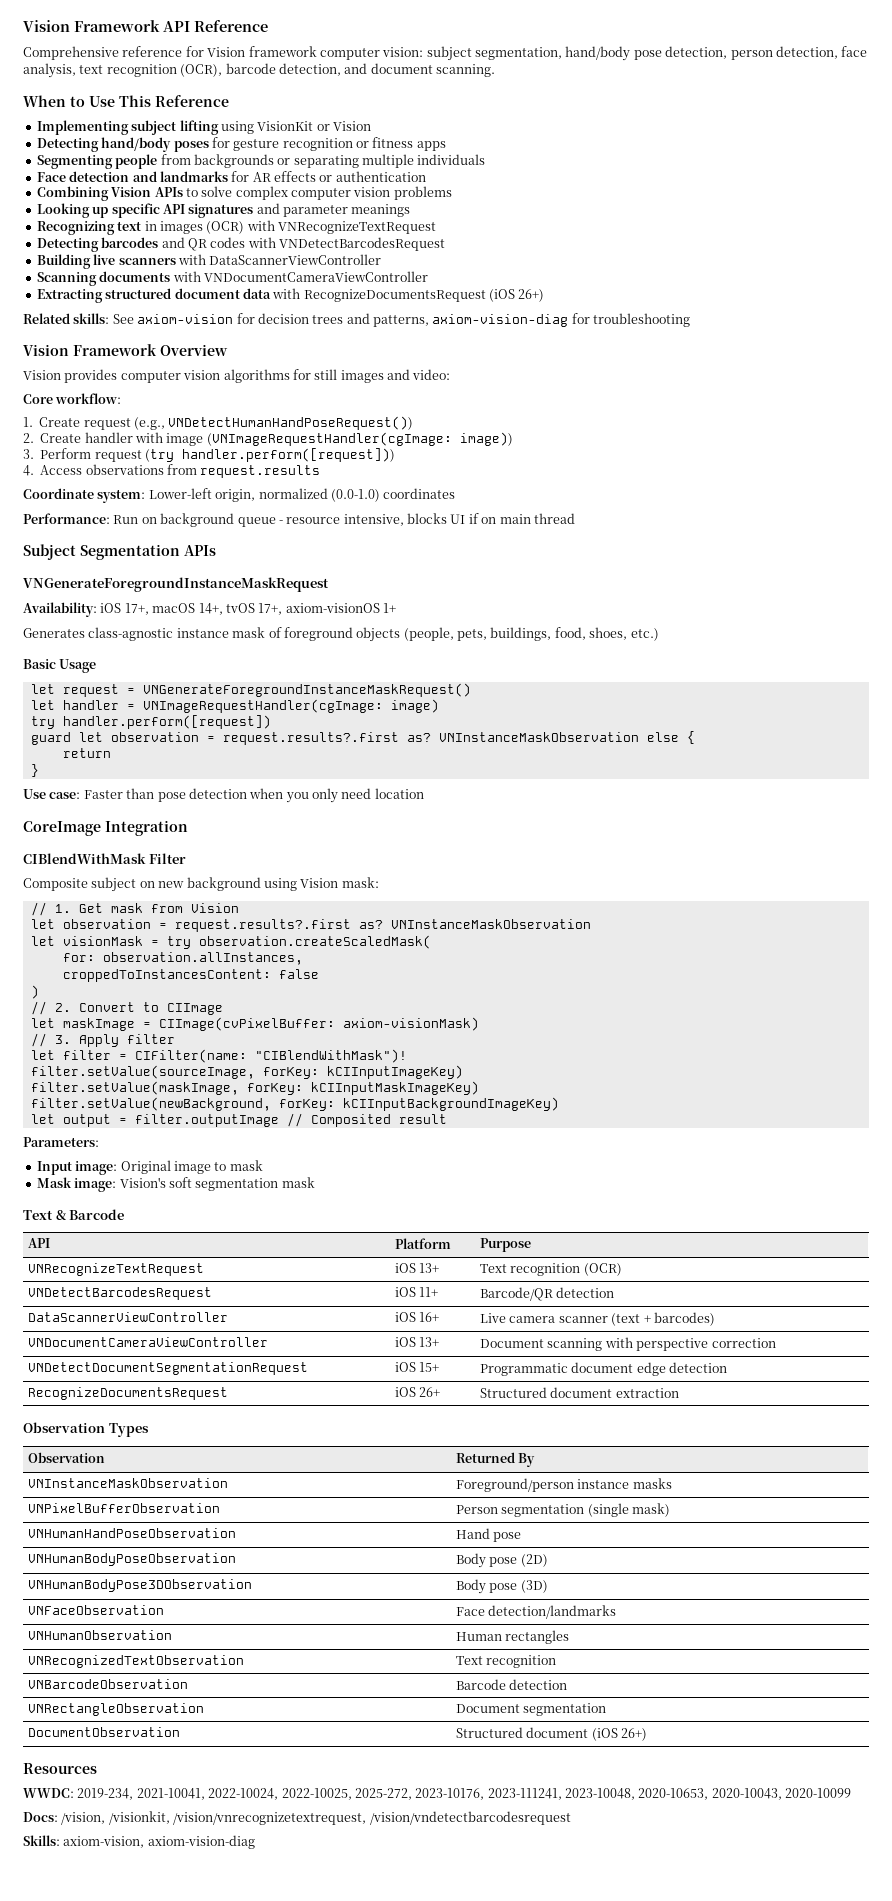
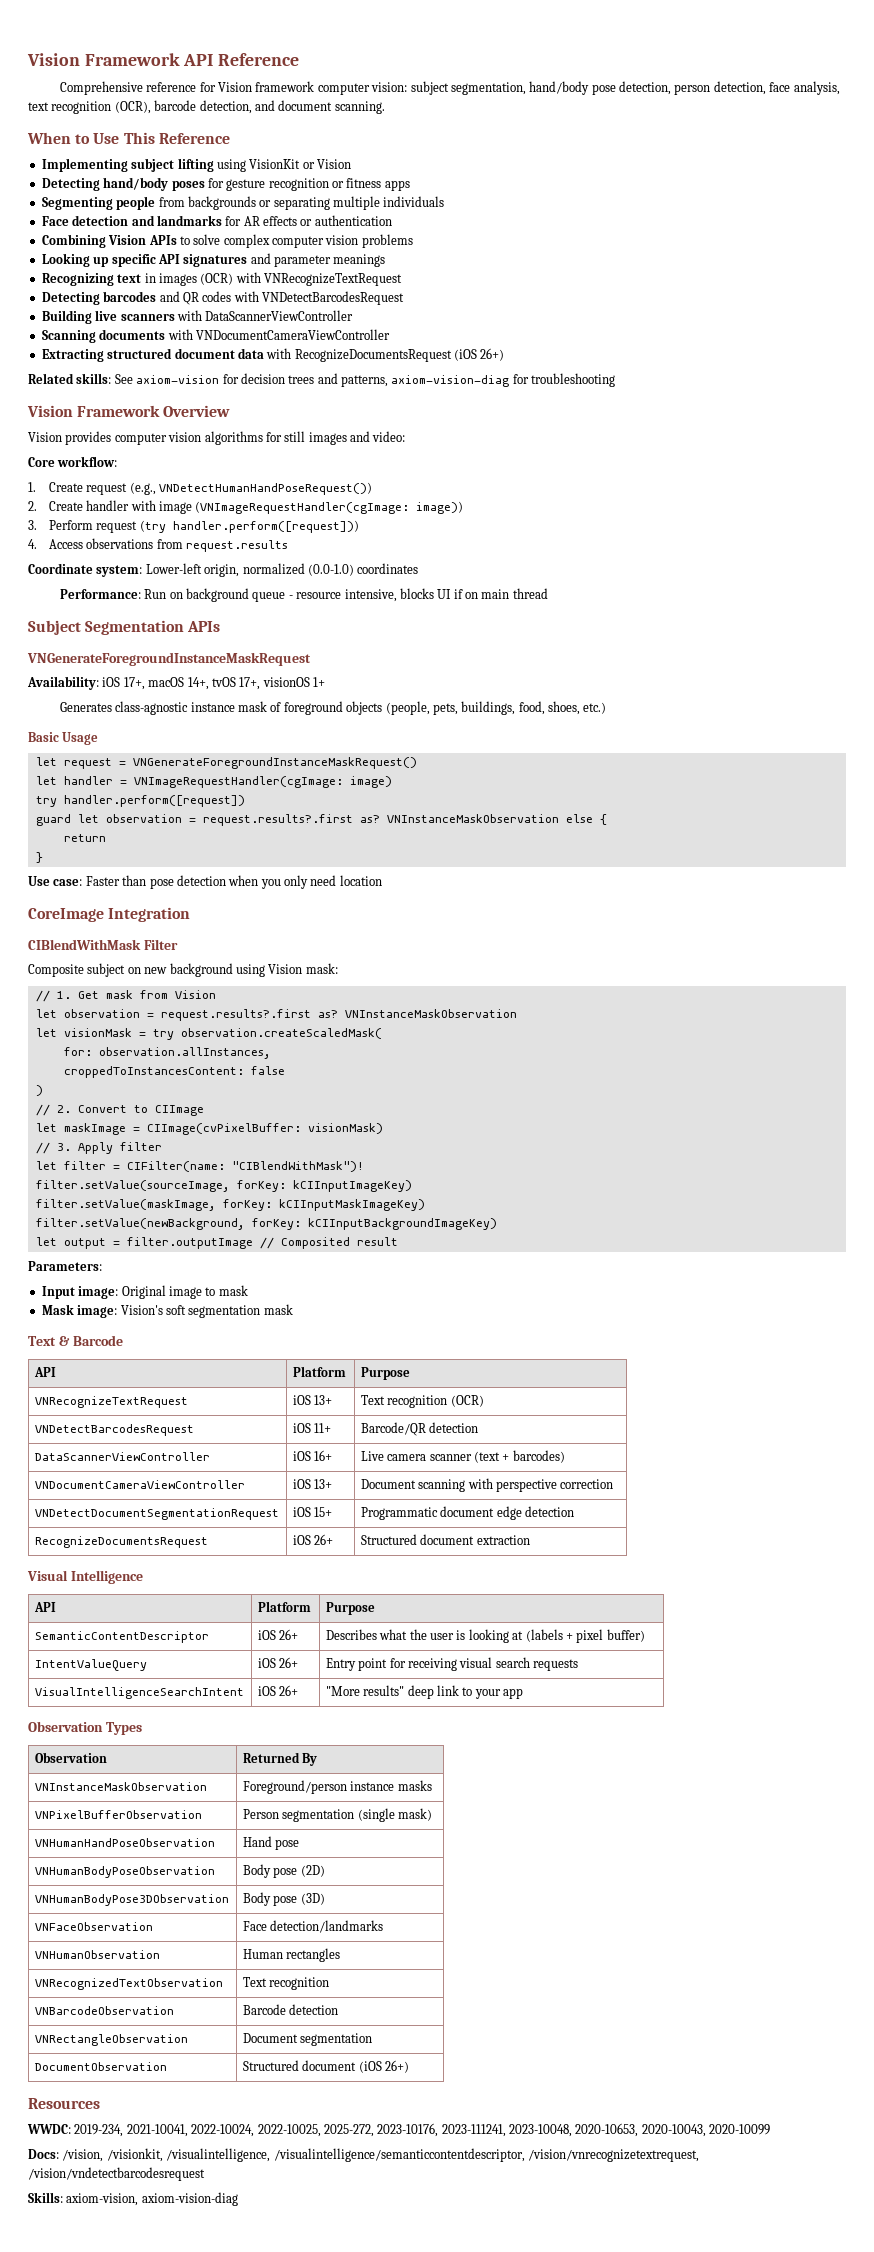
[285,603,380,613] axiom-visionOS -> [262,677,310,687] visionOS
[342,1017,479,1031] axiom-visionMask) -> [307,1123,383,1134] visionMask)
(679, 1393) none -> [27,1570,143,1584] [33,1602,56,1612] [257,1601,311,1612] [325,1602,375,1615] [34,1631,209,1643] [257,1629,299,1640] [325,1629,645,1643] [34,1659,147,1671] [257,1657,299,1668] [325,1657,579,1671] [34,1687,244,1699] [257,1685,299,1696] [325,1685,524,1699] // Visual Intelligence // API | Platform | Purpose // SemanticContentDescriptor | iOS 26+ | Describes what the user is looking at (labels + pixel buffer) // IntentValueQuery | iOS 26+ | Entry point for receiving visual search requests // VisualIntelligenceSearchIntent | iOS 26+ | "More results" deep link to your app
(170, 1818) none -> [166,2148,525,2162] /visualintelligence, /visualintelligence/semanticcontentdescriptor,

